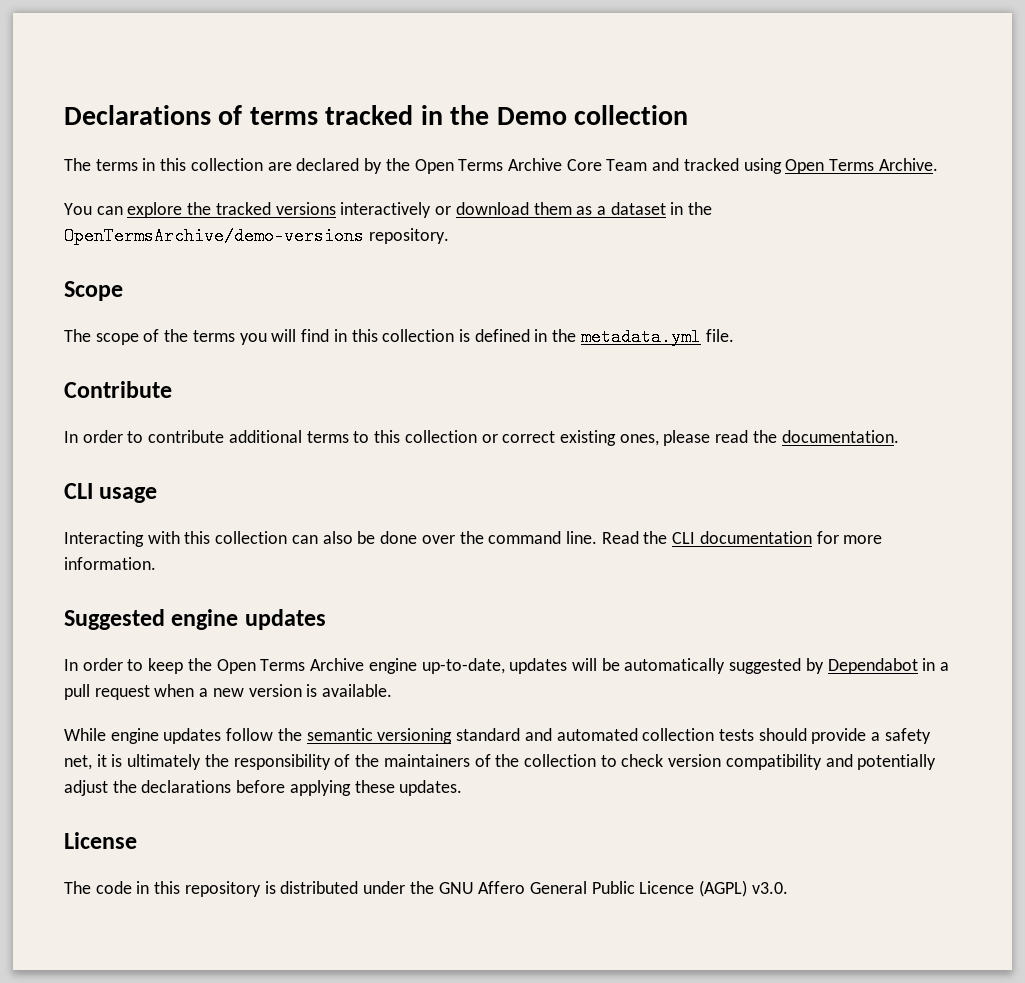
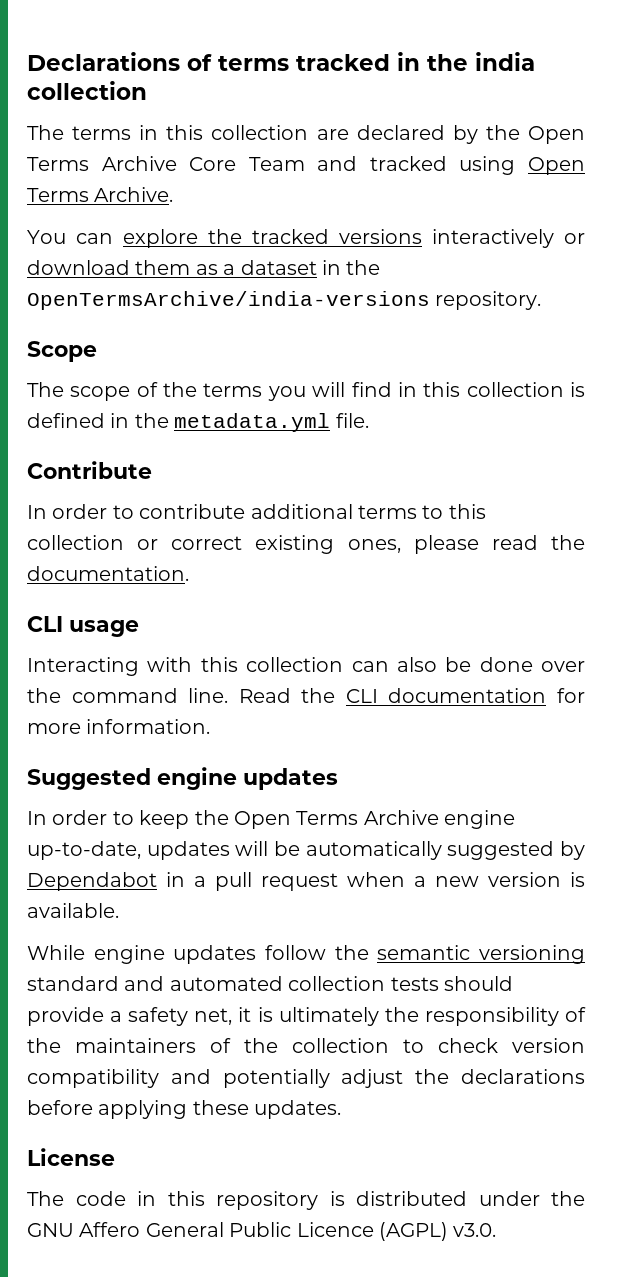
[496,107,567,125] Demo -> [475,52,535,71] india
[64,227,364,245] OpenTermsArchive/demo-versions -> [27,291,430,310] OpenTermsArchive/india-versions

